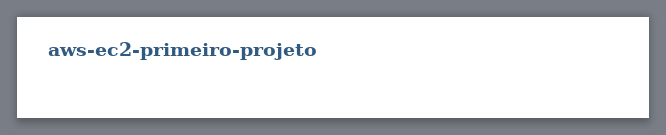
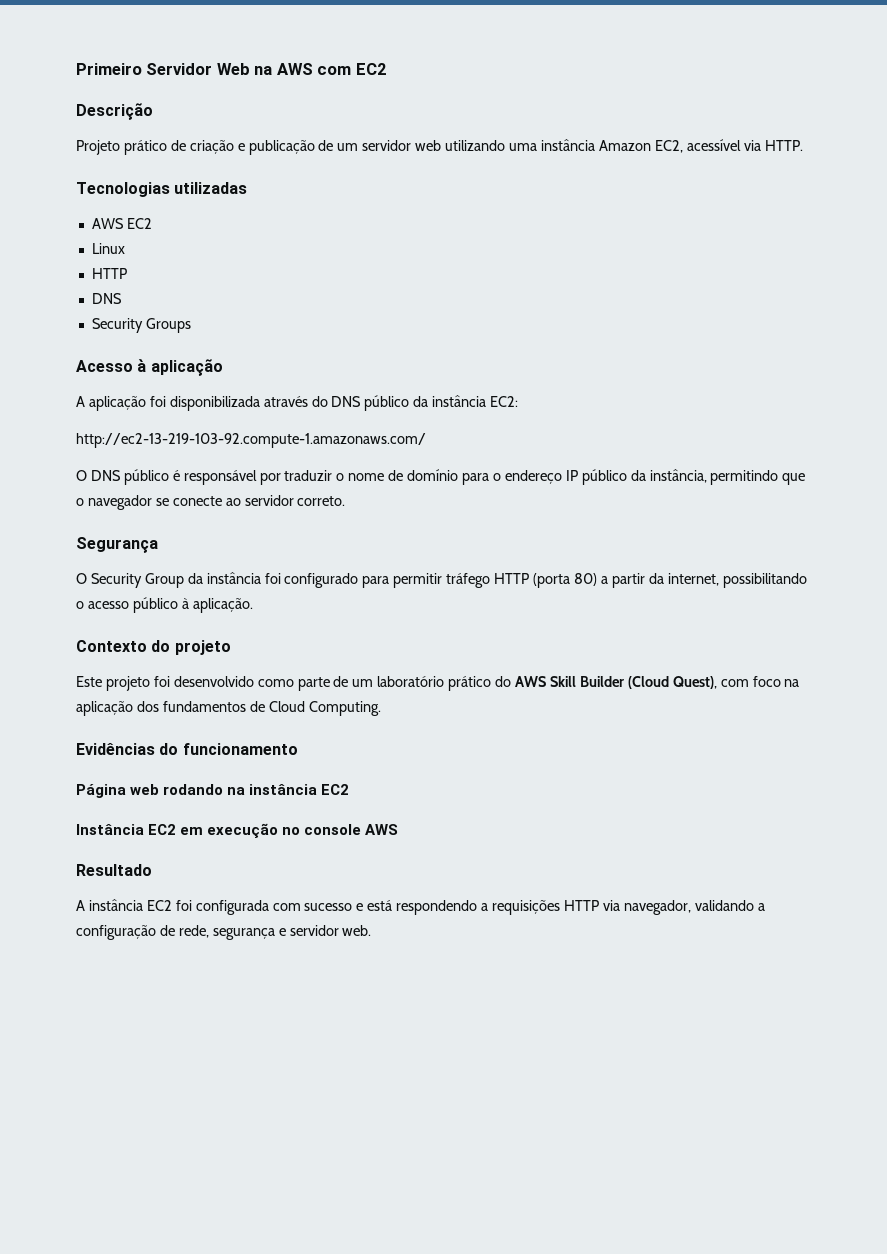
[48,42,317,60] aws-ec2-primeiro-projeto -> [76,63,386,75] [76,103,153,120] [76,139,803,155] [76,182,248,197] [91,218,152,229] [91,243,125,254] [91,268,127,279] [91,293,122,304] [91,318,191,333] [76,359,223,376] [76,395,519,411] [76,433,426,448] [76,469,806,485] [76,495,346,510] [76,537,158,553] [76,572,807,588] [76,597,253,613] [76,640,231,655] [76,676,800,691] [76,701,381,716] [76,743,298,755] [76,784,350,798] [76,823,399,838] [76,864,152,876] [76,899,765,915] [76,925,372,940] Primeiro Servidor Web na AWS com EC2 // Descrição // Projeto prático de criação e publicação de um servidor web utilizando uma instância Amazon EC2, acessível via HTTP. // Tecnologias utilizadas // AWS EC2 // Linux // HTTP // DNS // Security Groups // Acesso à aplicação // A aplicação foi disponibilizada através do DNS público da instância EC2: // http://ec2-13-219-103-92.compute-1.amazonaws.com/ // O DNS público é responsável por traduzir o nome de domínio para o endereço IP público da instância, permitindo que o navegador se conecte ao servidor correto. // Segurança // O Security Group da instância foi configurado para permitir tráfego HTTP (porta 80) a partir da internet, possibilitando o acesso público à aplicação. // Contexto do projeto // Este projeto foi desenvolvido como parte de um laboratório prático do AWS Skill Builder (Cloud Quest), com foco na aplicação dos fundamentos de Cloud Computing. // Evidências do funcionamento // Página web rodando na instância EC2 // Instância EC2 em execução no console AWS // Resultado // A instância EC2 foi configurada com sucesso e está respondendo a requisições HTTP via navegador, validando a configuração de rede, segurança e servidor web.

